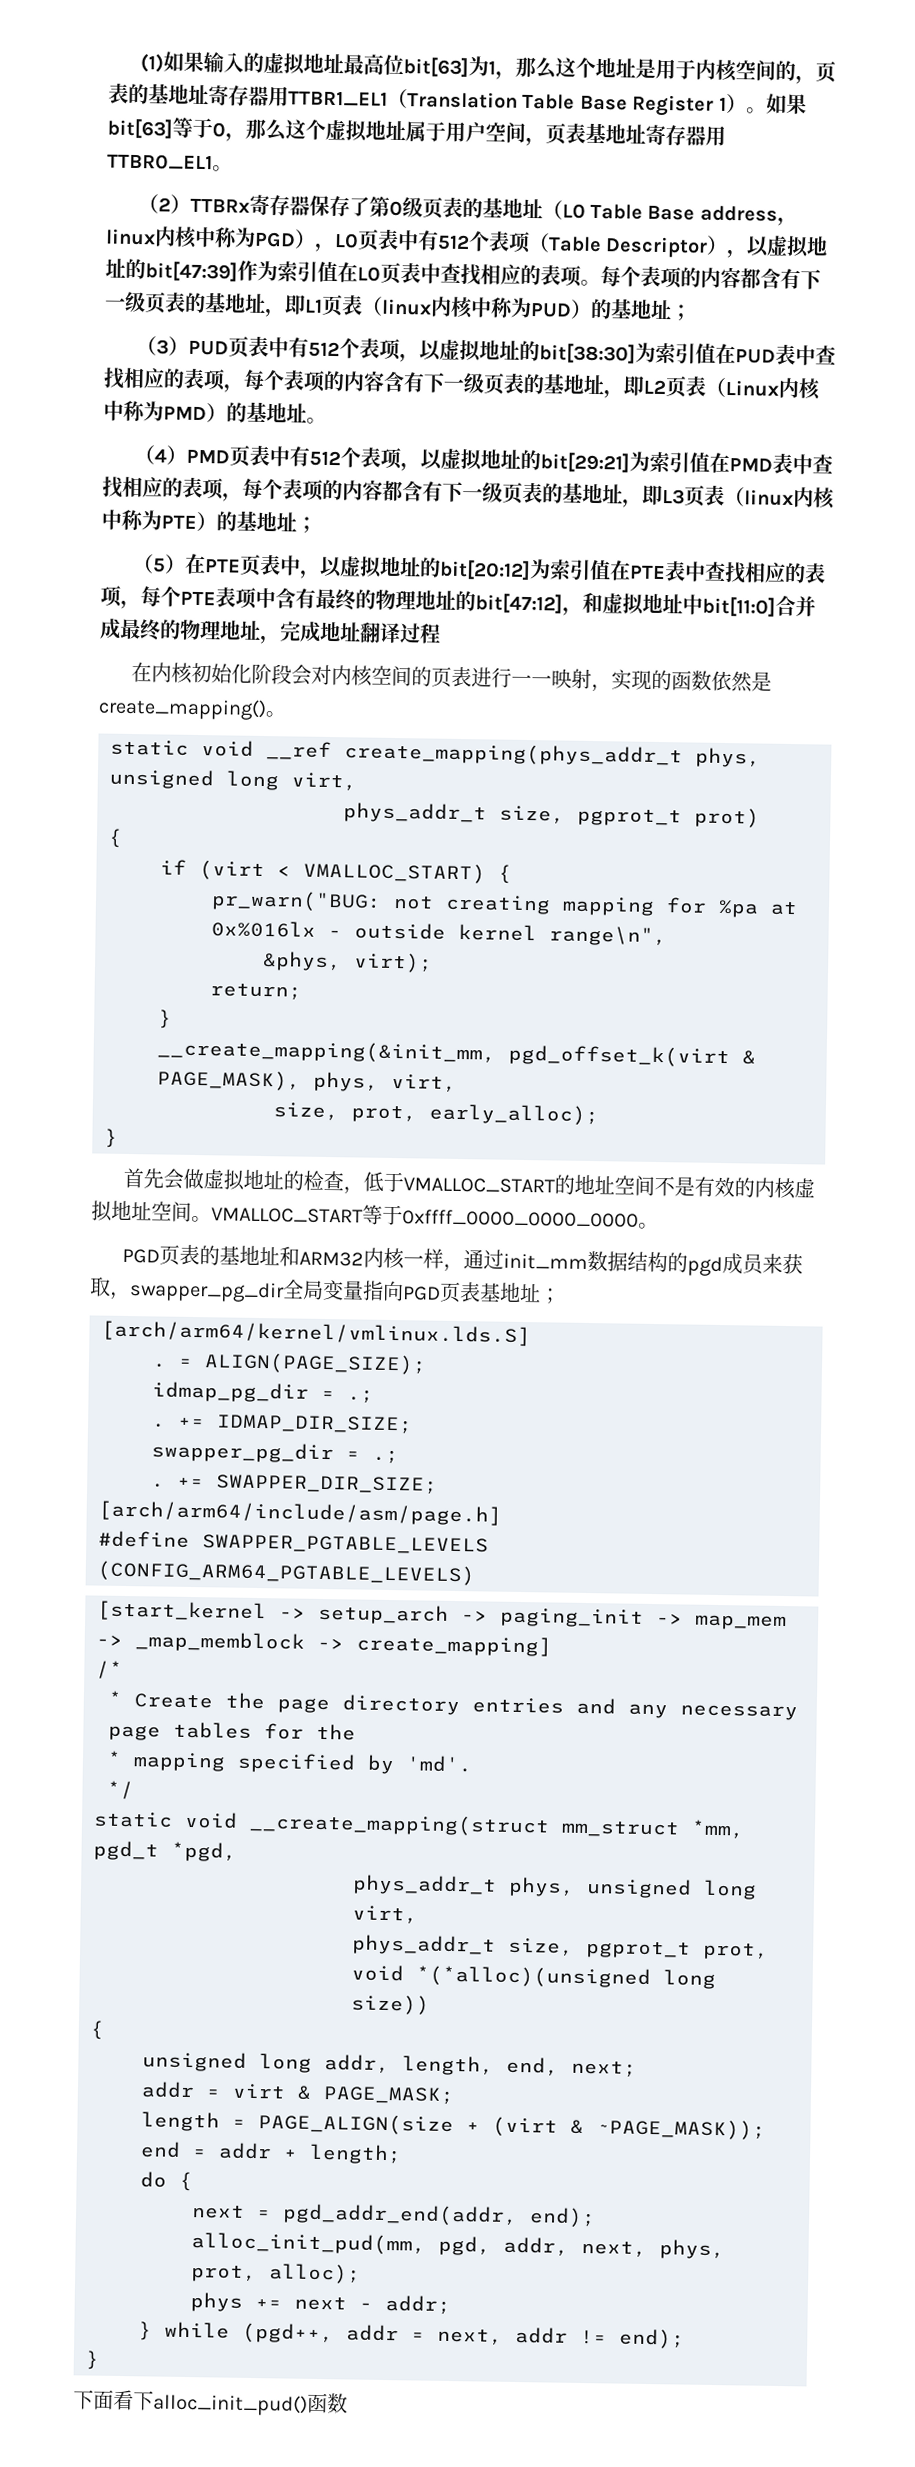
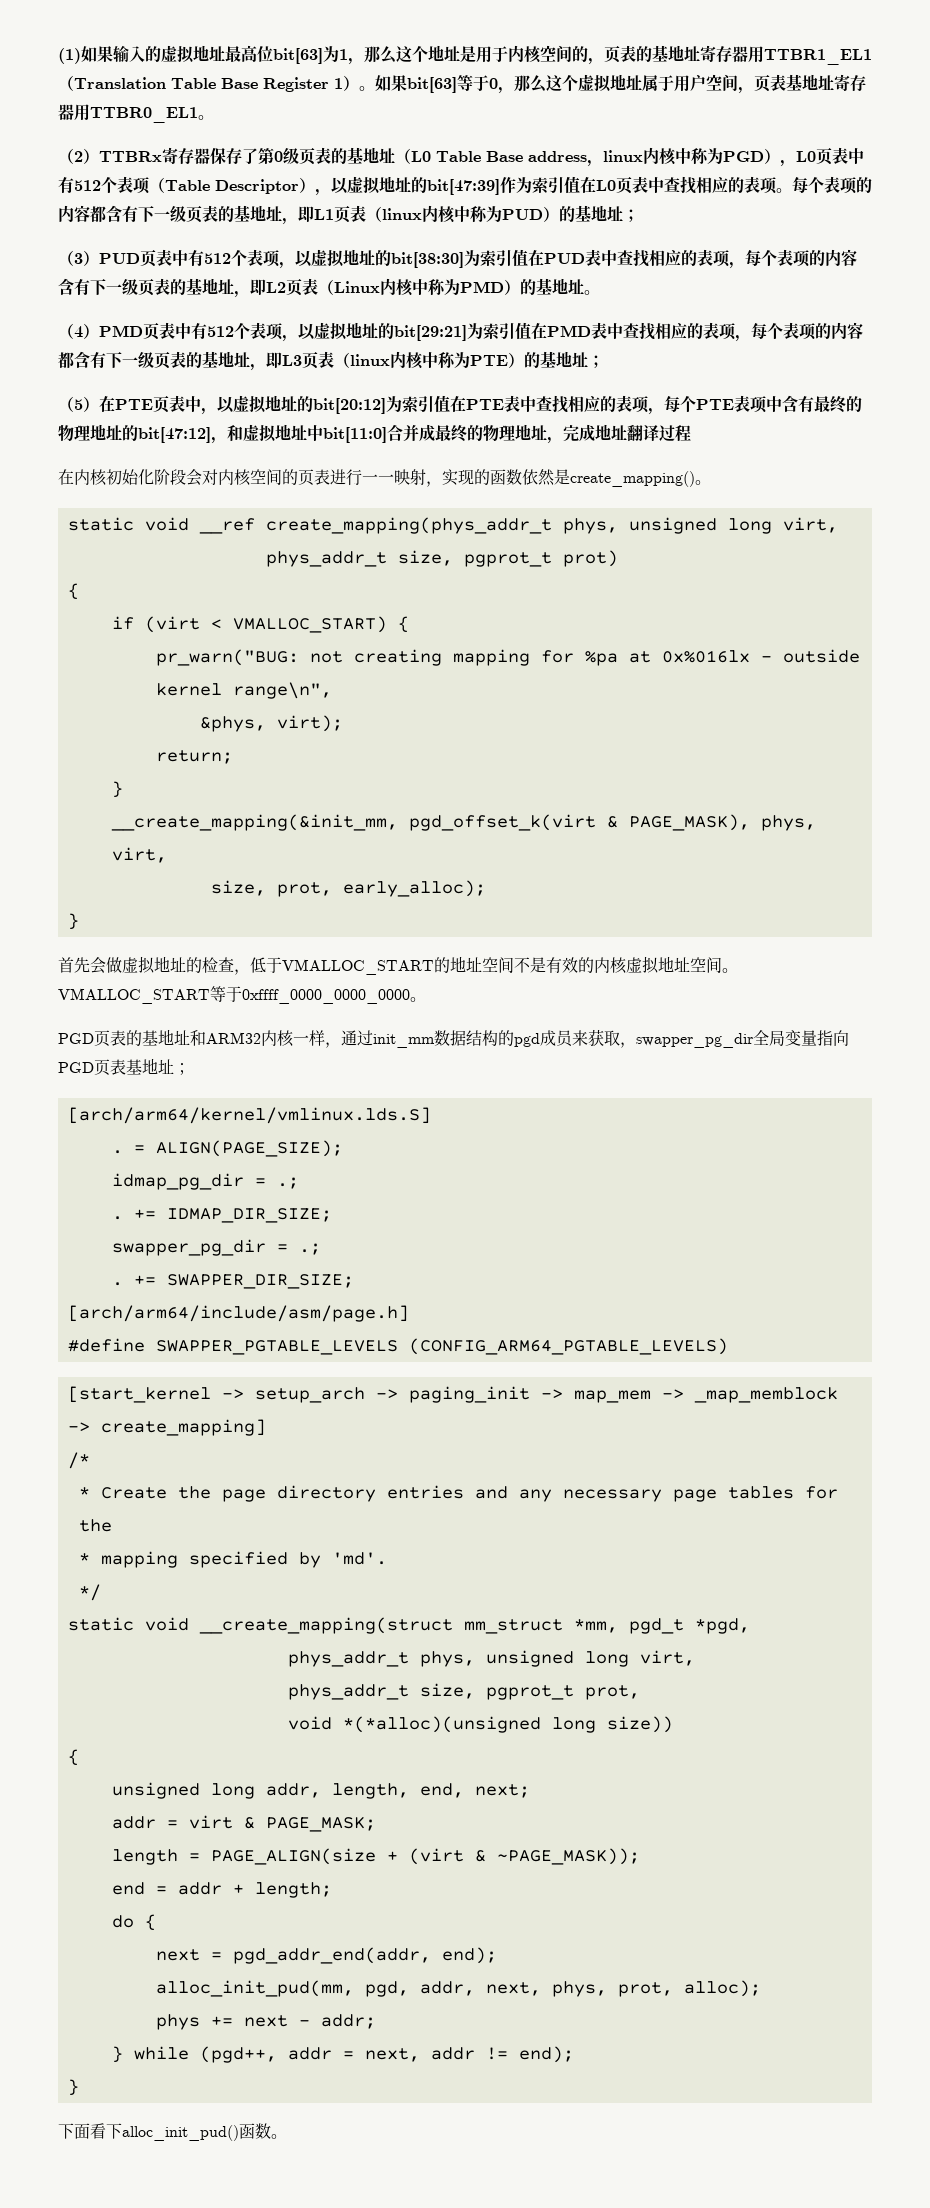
(348, 2403) none -> [271,2134,287,2139] 。

